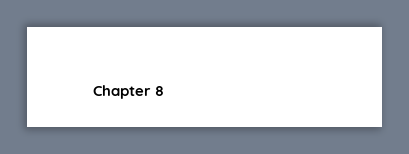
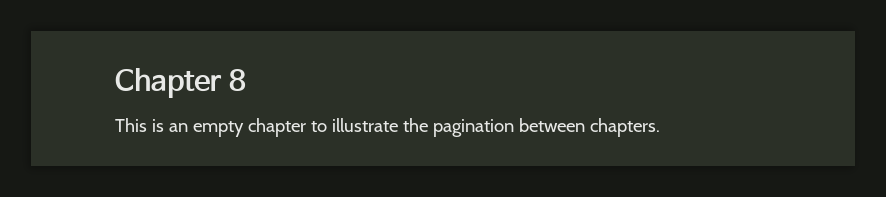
(165, 91) none -> [115,118,660,137] // This is an empty chapter to illustrate the pagination between chapters.

